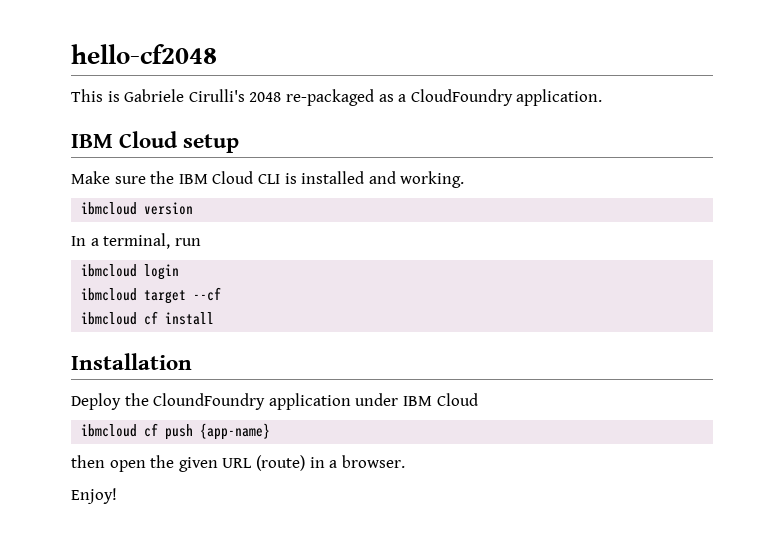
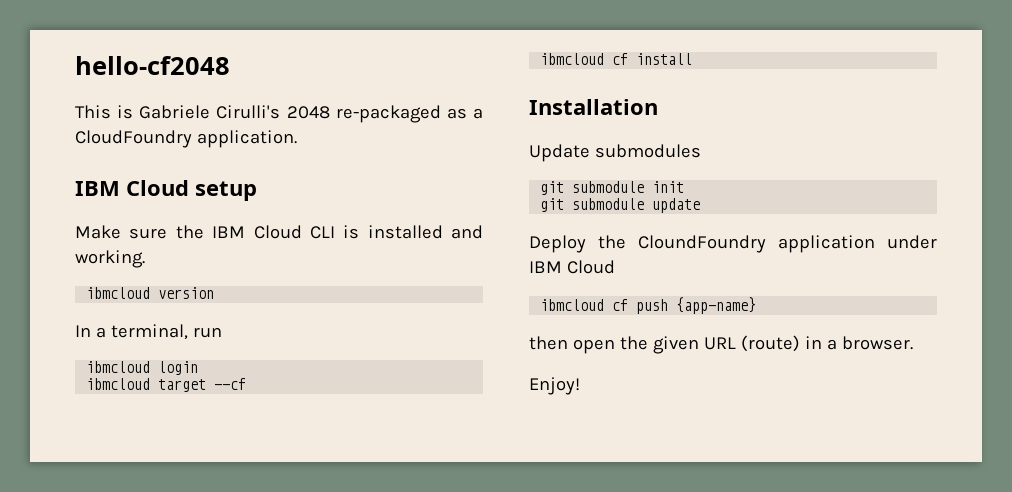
(192, 361) none -> [529,144,701,162] [540,181,685,195] [540,198,701,213] // Update submodules // git submodule init // git submodule update

